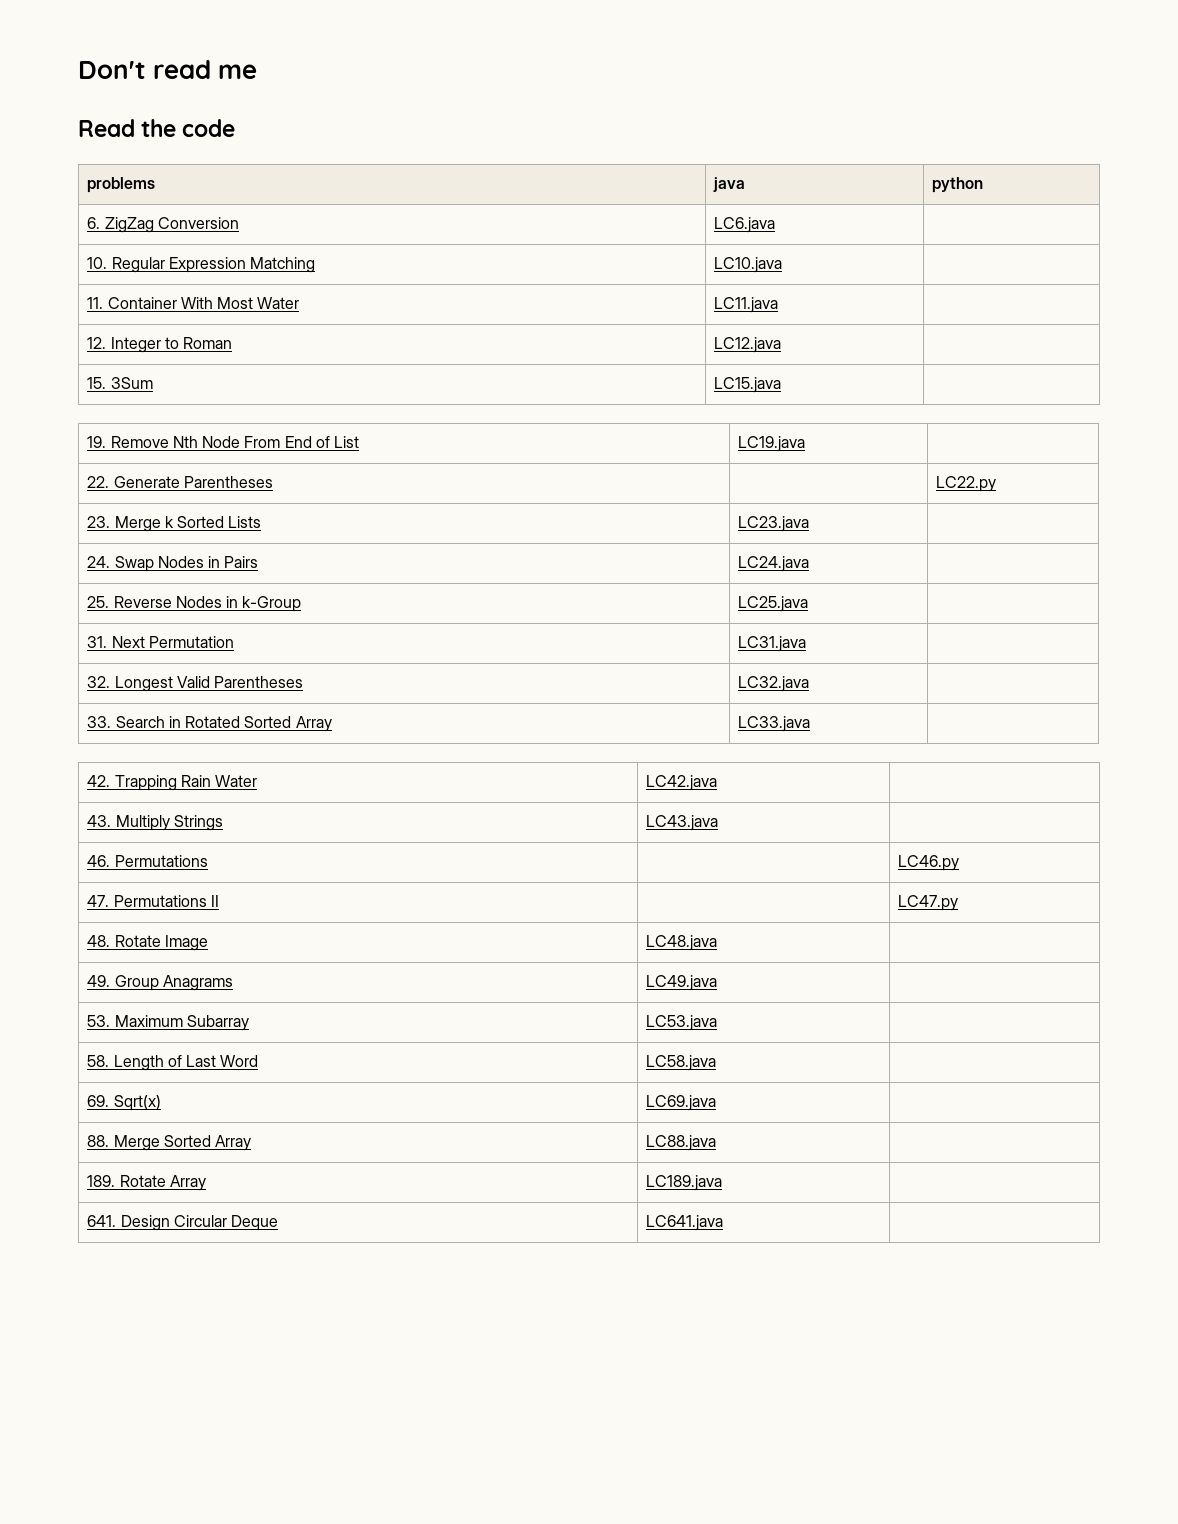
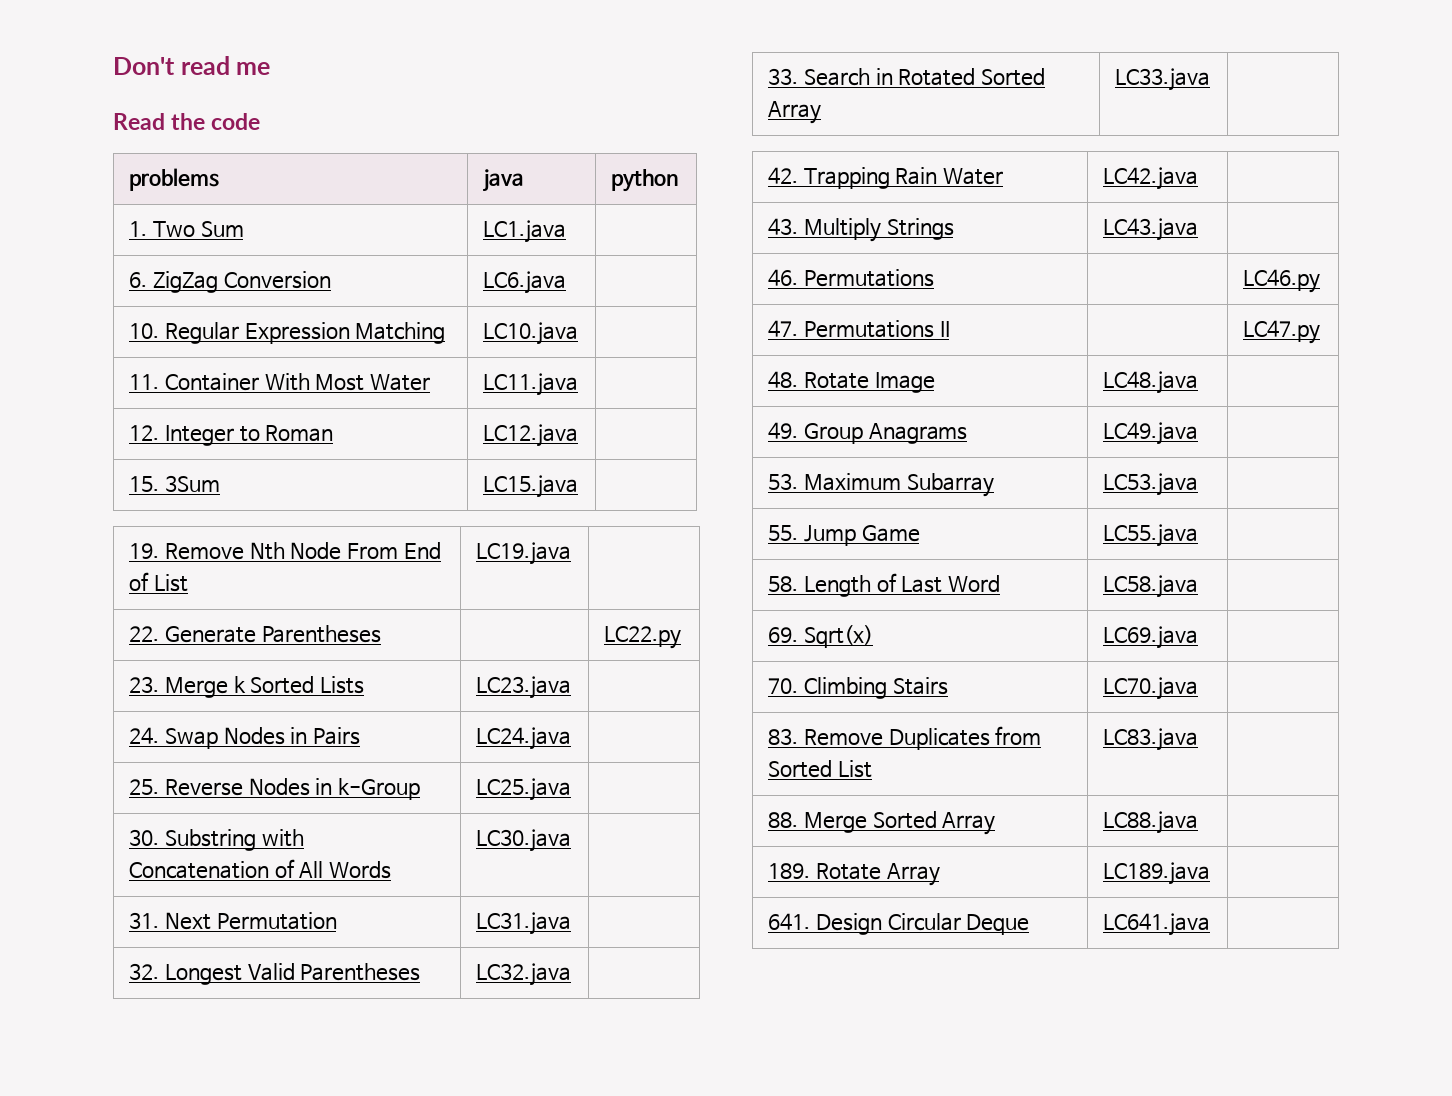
(984, 185) none -> [129,221,244,237] [483,220,567,243] // 1. Two Sum | LC1.java |
(809, 604) none -> [129,829,304,851] [129,859,392,879] [476,829,572,852] // 30. Substring with Concatenation of All Words | LC30.java |
(718, 1023) none -> [768,525,920,546] [1103,524,1199,547] // 55. Jump Game | LC55.java |
(717, 1103) none -> [768,677,948,699] [1103,677,1199,700] [768,726,1042,750] [768,760,872,778] [1103,728,1199,751] // 70. Climbing Stairs | LC70.java | // 83. Remove Duplicates from Sorted List | LC83.java |

